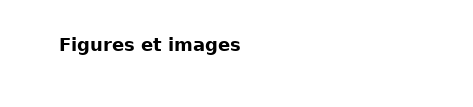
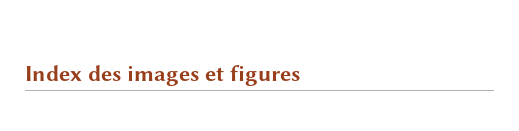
[59,37,241,55] Figures et images -> [25,65,301,86] Index des images et figures

